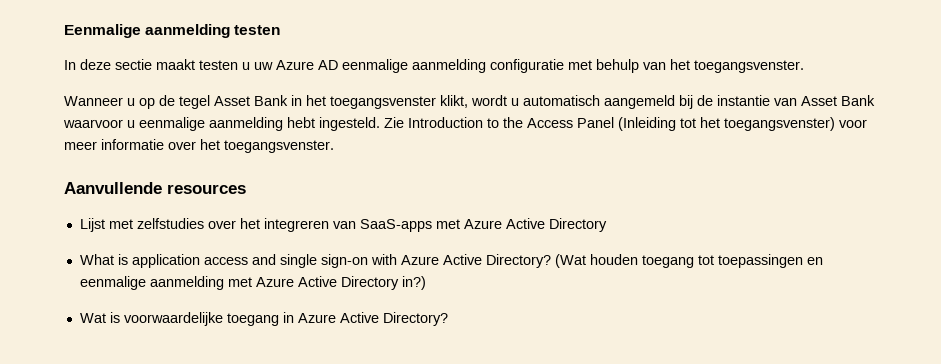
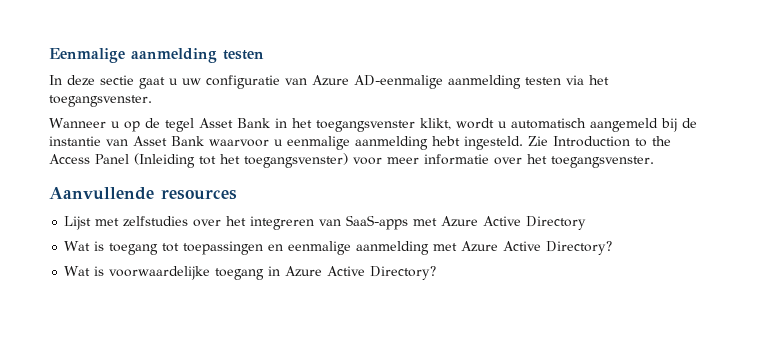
[156,59,666,73] maakt testen u uw Azure AD eenmalige aanmelding configuratie met behulp van -> [139,75,584,89] gaat u uw configuratie van Azure AD-eenmalige aanmelding testen via
[79,254,638,268] What is application access and single sign-on with Azure Active Directory? (Wat houden -> [64,241,105,251] Wat is
[340,276,426,290] Directory in?) -> [546,241,613,255] Directory?

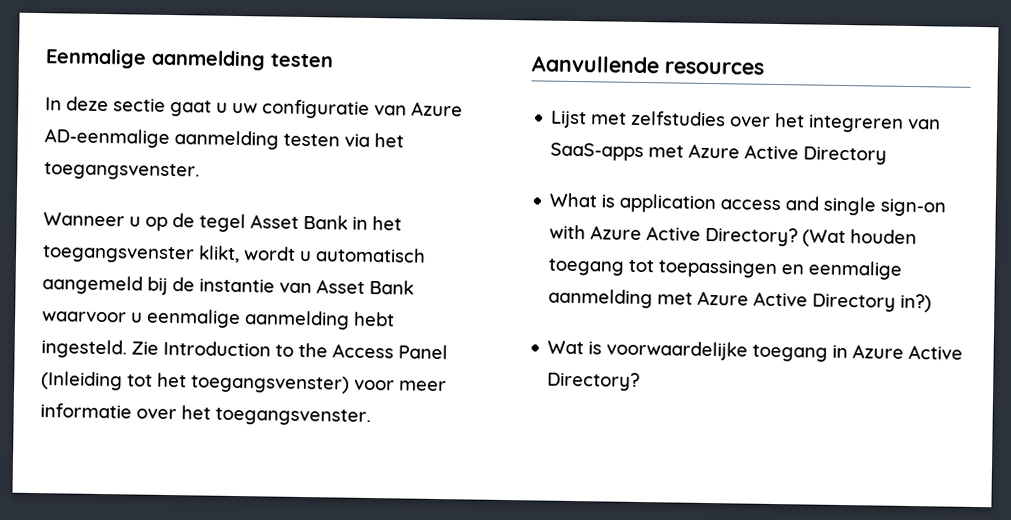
[64,241,105,251] Wat is -> [549,192,947,217] [549,224,918,248] What is application access and single sign-on with Azure Active Directory? (Wat houden
[546,241,613,255] Directory? -> [812,293,933,313] Directory in?)

